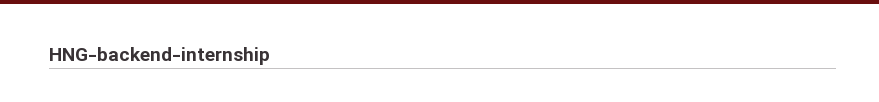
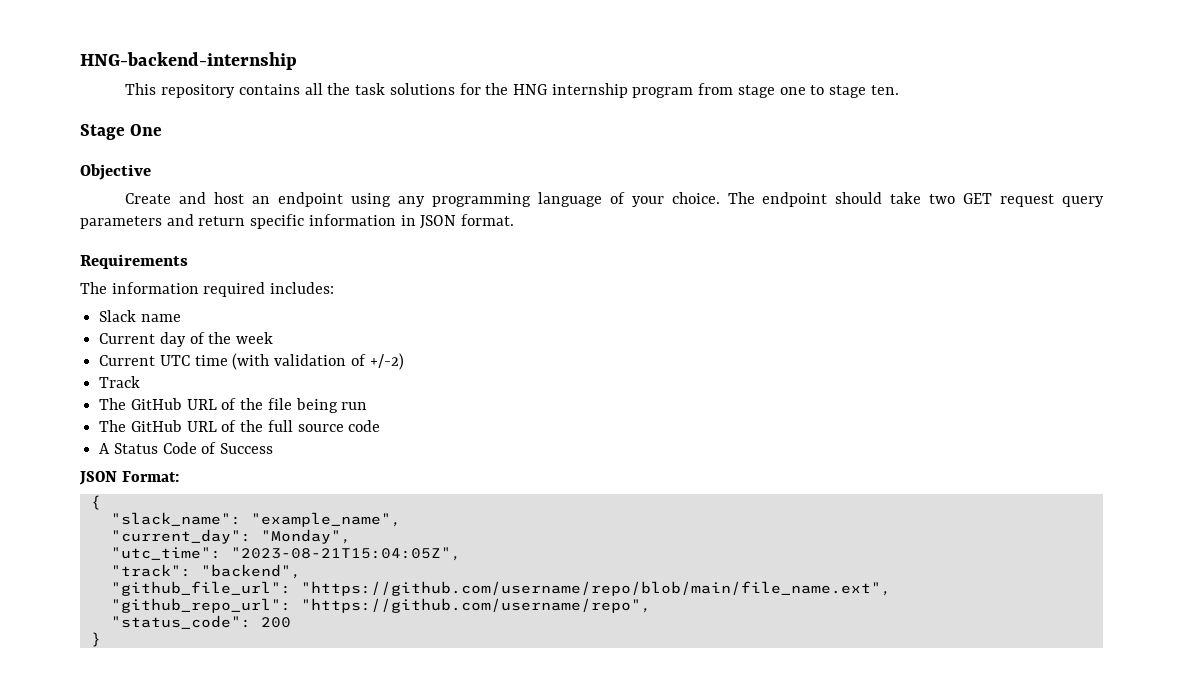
(270, 56) none -> [125,83,899,98] [80,124,163,140] [80,164,151,180] [125,192,1105,207] [80,214,515,229] [80,254,188,269] [80,282,335,297] [99,310,181,322] [99,332,274,347] [99,353,404,370] [99,376,141,388] [99,398,368,413] [99,420,381,432] [99,442,274,454] [79,471,179,485] [90,495,101,510] [110,512,401,527] [110,529,351,544] [110,547,461,561] [110,564,301,579] [110,581,891,596] [110,598,651,613] [110,615,291,629] [90,632,101,647] // This repository contains all the task solutions for the HNG internship program from stage one to stage ten. // Stage One // Objective // Create and host an endpoint using any programming language of your choice. The endpoint should take two GET request query parameters and return specific information in JSON format. // Requirements // The information required includes: // Slack name // Current day of the week // Current UTC time (with validation of +/-2) // Track // The GitHub URL of the file being run // The GitHub URL of the full source code // A Status Code of Success // JSON Format: // { // "slack_name": "example_name", // "current_day": "Monday", // "utc_time": "2023-08-21T15:04:05Z", // "track": "backend", // "github_file_url": "https://github.com/username/repo/blob/main/file_name.ext", // "github_repo_url": "https://github.com/username/repo", // "status_code": 200 // }

